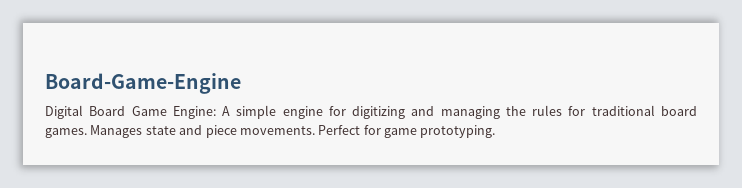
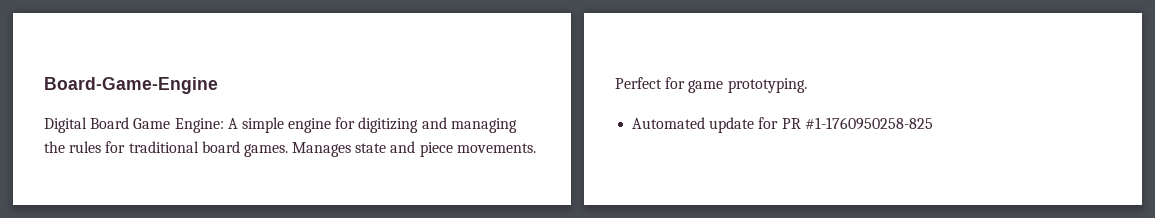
(496, 131) none -> [632,117,933,133] // Automated update for PR #1-1760950258-825

